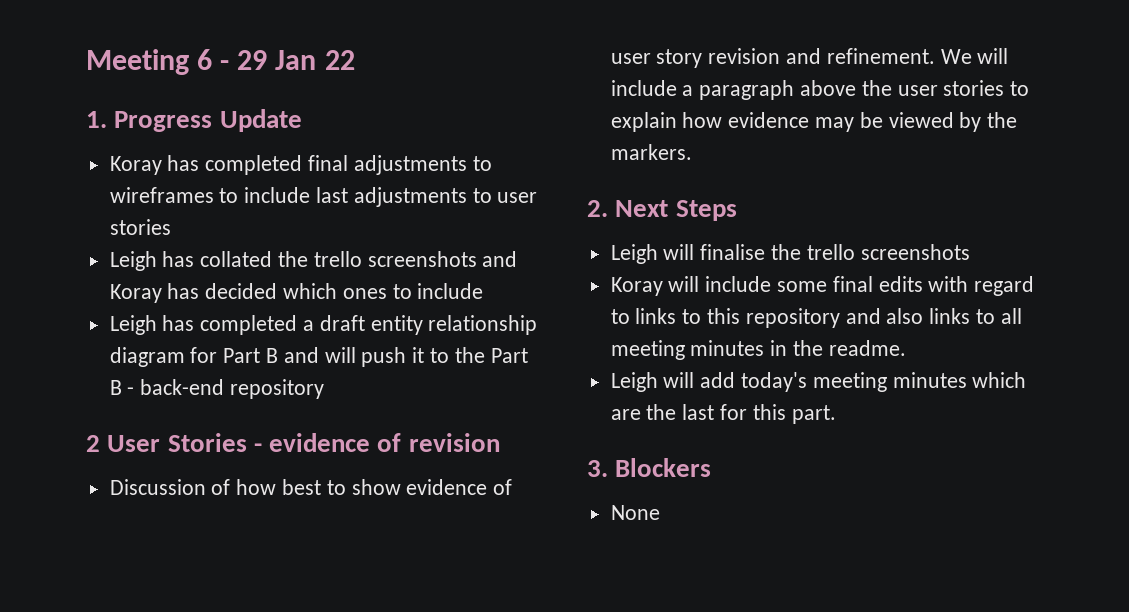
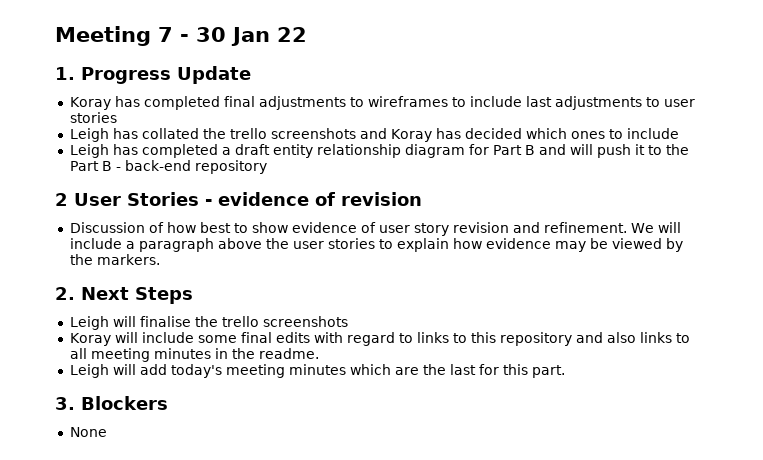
[197,49,268,70] 6 - 29 -> [158,27,226,42] 7 - 30

